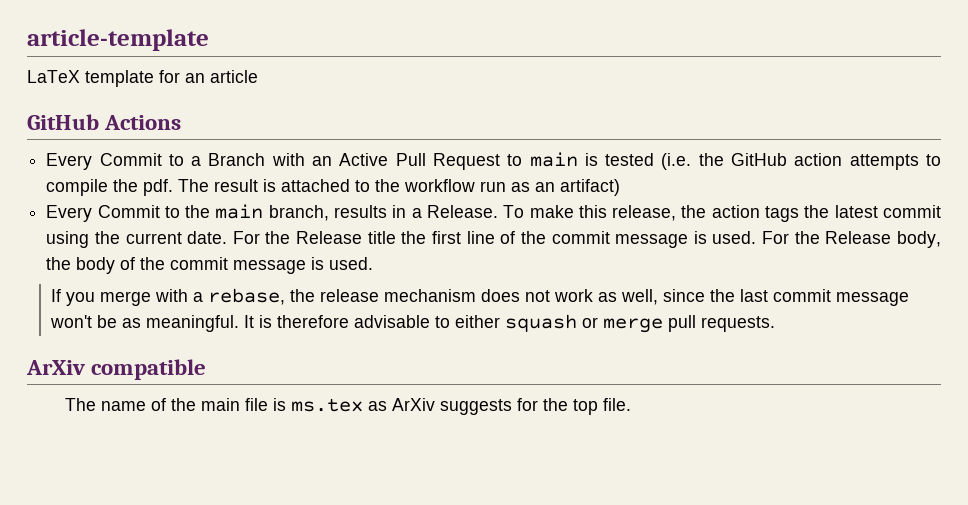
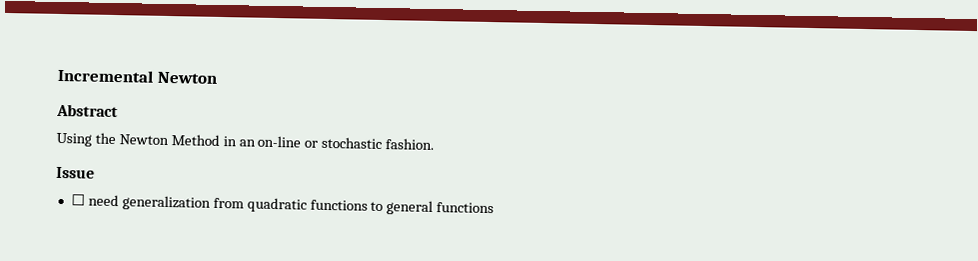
[27,29,209,51] [27,70,258,87] [27,114,182,130] [46,152,942,170] [46,179,621,196] [46,204,942,222] [46,231,942,248] [46,257,374,274] [50,288,909,306] [49,314,775,333] [26,359,207,380] [64,398,631,415] article-template // LaTeX template for an article // GitHub Actions // Every Commit to a Branch with an Active Pull Request to main is tested (i.e. the GitHub action attempts to compile the pdf. The result is attached to the workflow run as an artifact) // Every Commit to the main branch, results in a Release. To make this release, the action tags the latest commit using the current date. For the Release title the first line of the commit message is used. For the Release body, the body of the commit message is used. // If you merge with a rebase, the release mechanism does not work as well, since the last commit message won't be as meaningful. It is therefore advisable to either squash or merge pull requests. // ArXiv compatible // The name of the main file is ms.tex as ArXiv suggests for the top file. -> [57,68,218,84] [56,103,118,118] [56,132,435,150] [56,166,95,179] [70,194,495,215] Incremental Newton // Abstract // Using the Newton Method in an on-line or stochastic fashion. // Issue // ☐ need generalization from quadratic functions to general functions

